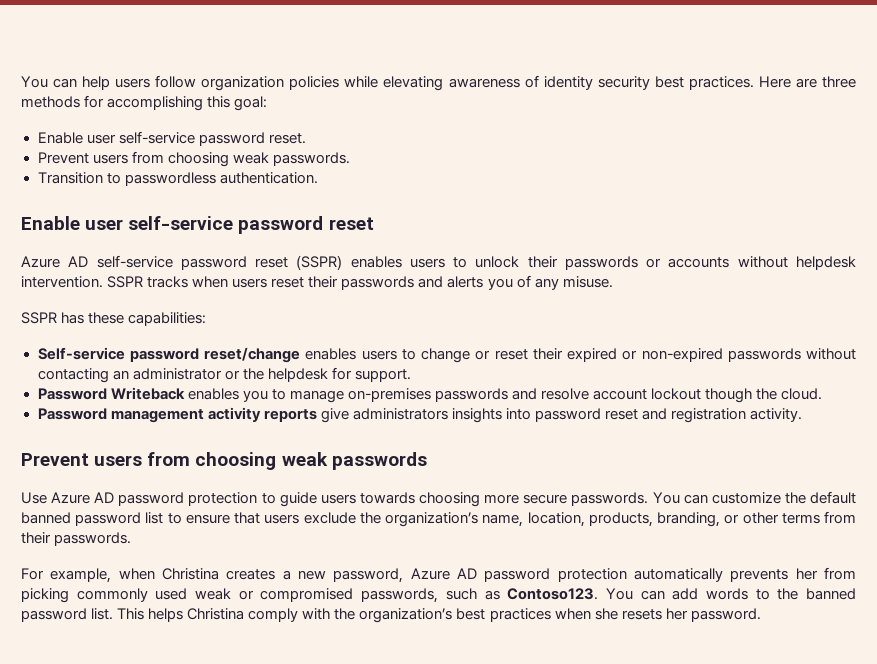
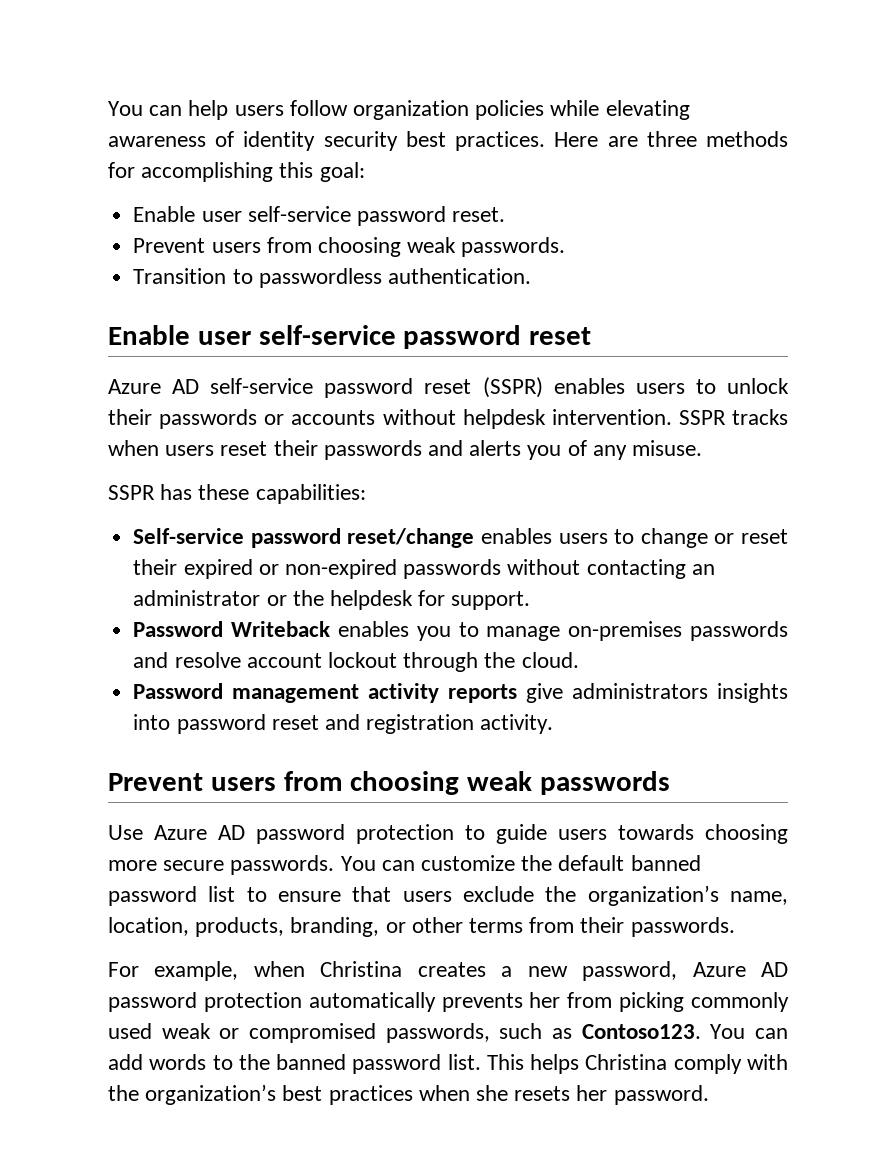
[705,388,753,403] though -> [403,652,479,672] through

